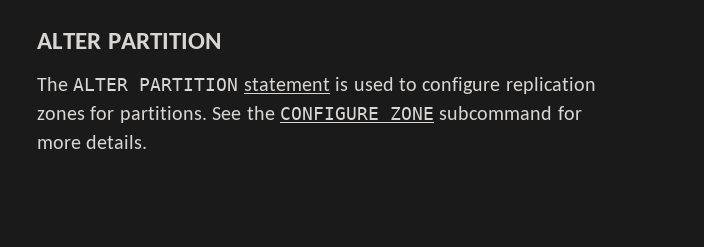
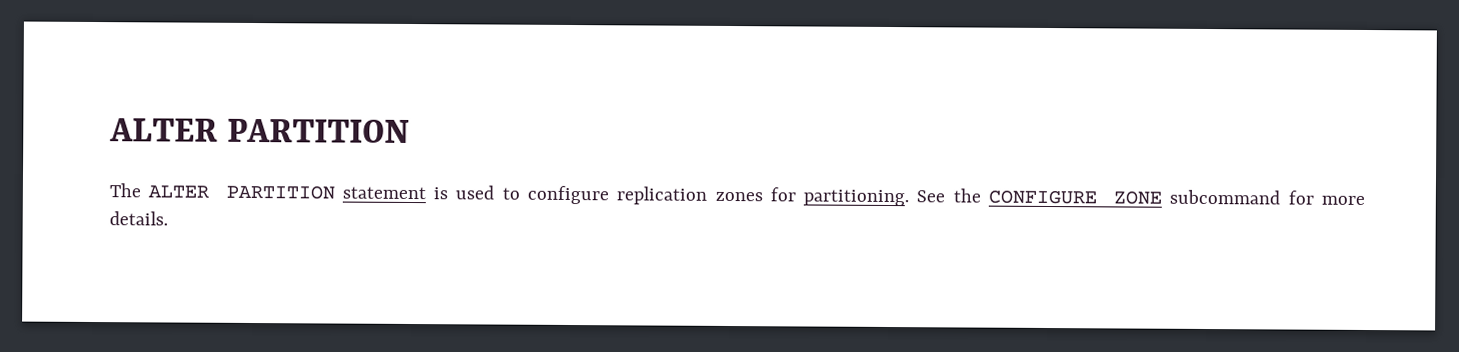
[119,106,207,123] partitions. -> [803,189,910,207] partitioning.

